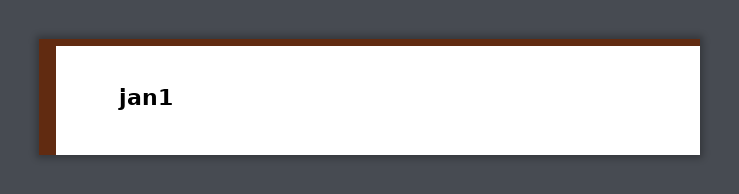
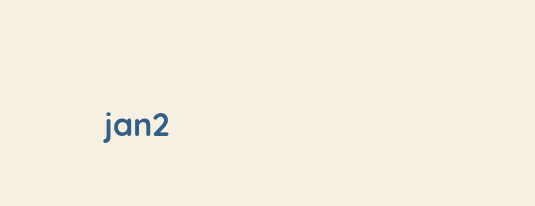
[118,88,173,110] jan1 -> [103,112,169,143] jan2

